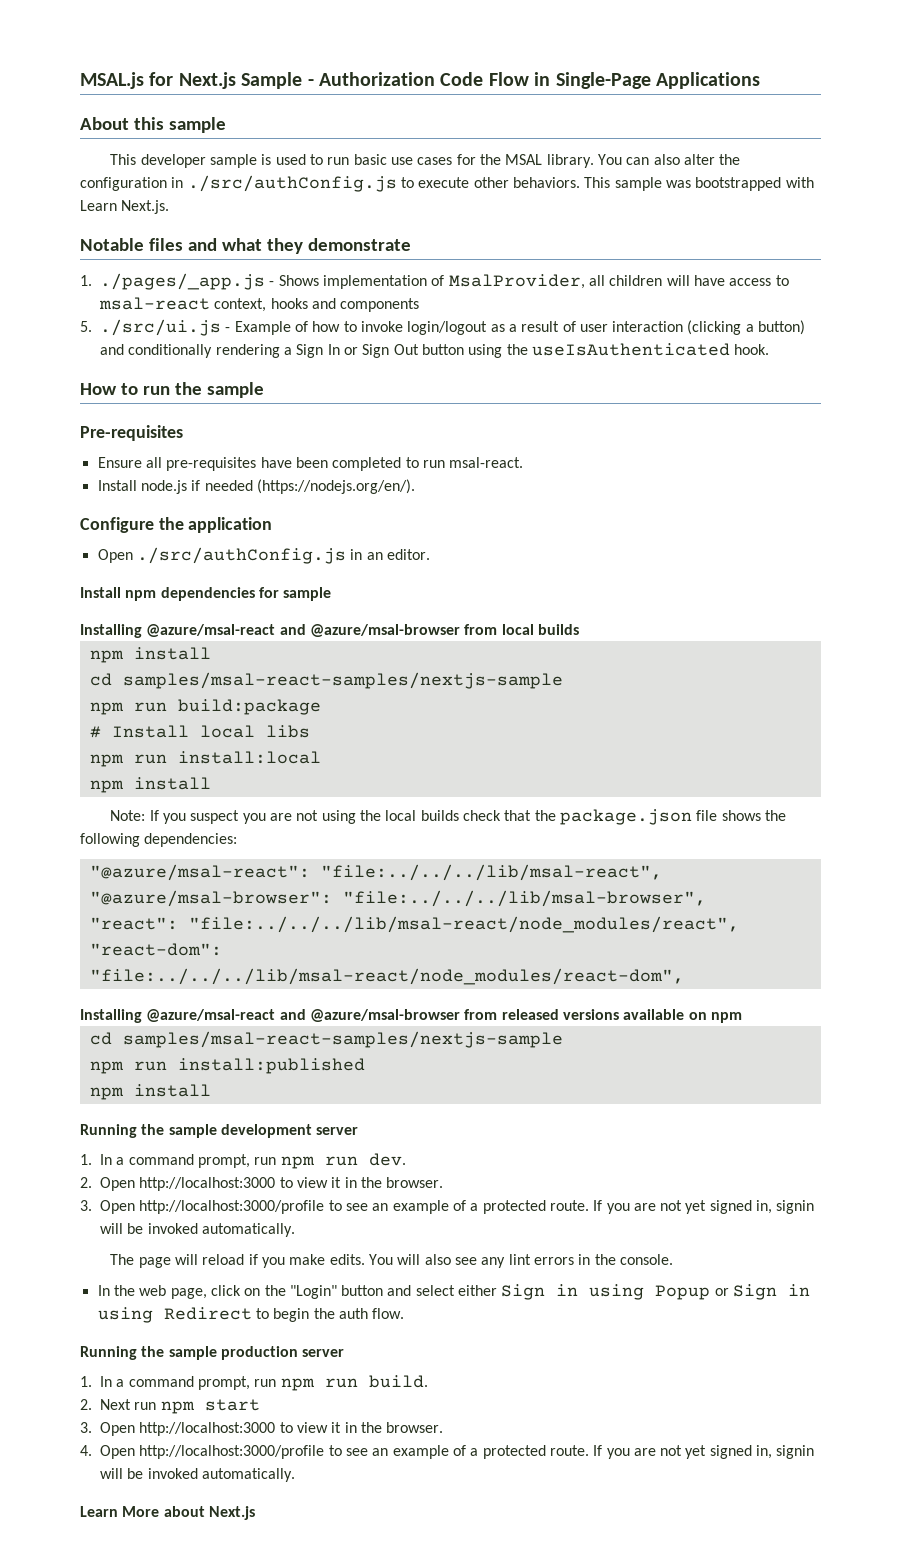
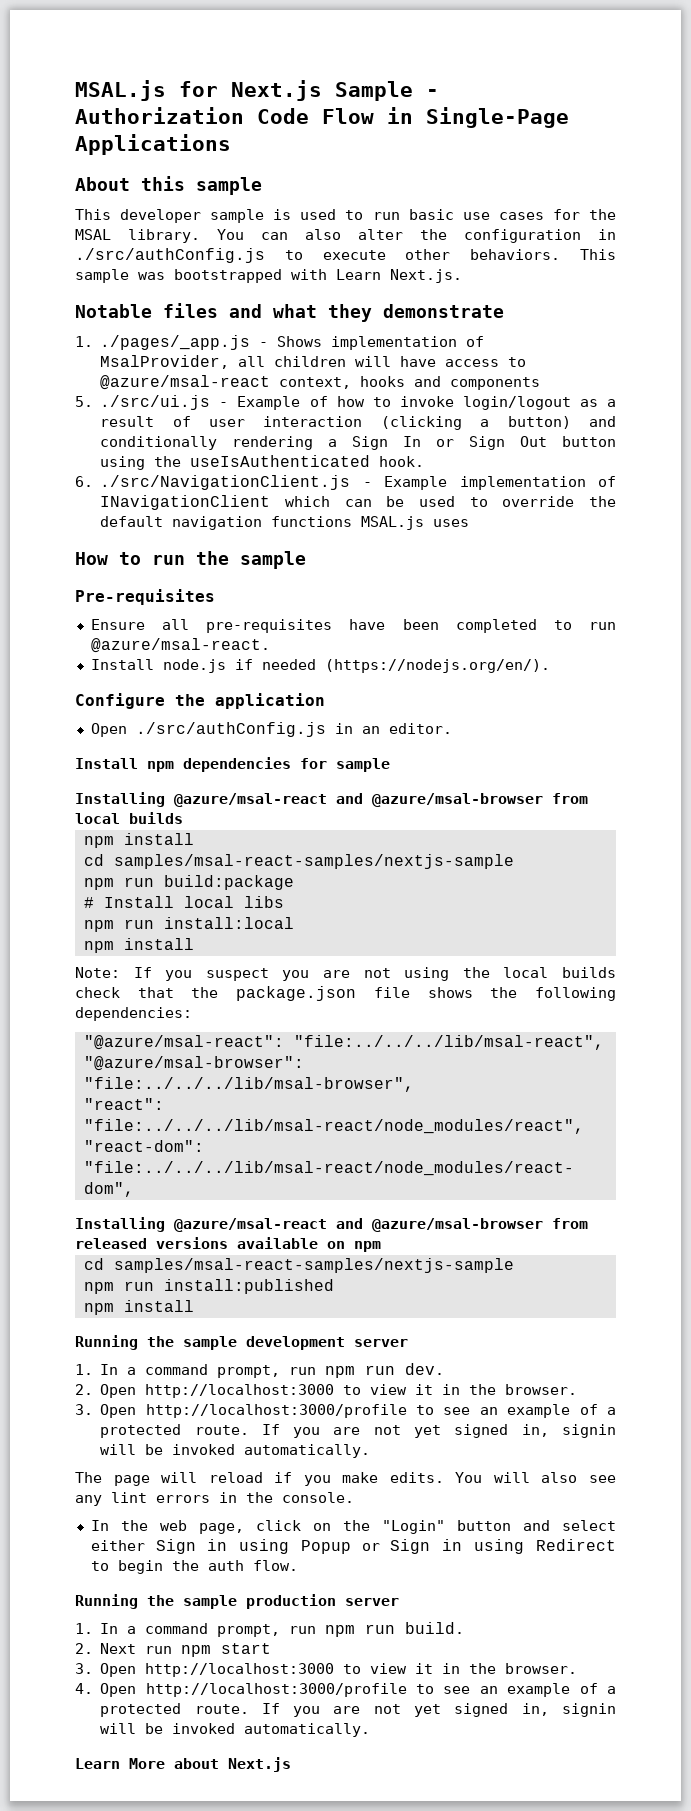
[99,297,210,310] msal-react -> [100,375,271,390] @azure/msal-react
(770, 349) none -> [75,475,616,490] [100,495,616,510] [100,516,470,530] // 6. ./src/NavigationClient.js - Example implementation of INavigationClient which can be used to override the default navigation functions MSAL.js uses
[449,457,524,468] msal-react. -> [90,638,270,653] @azure/msal-react.

